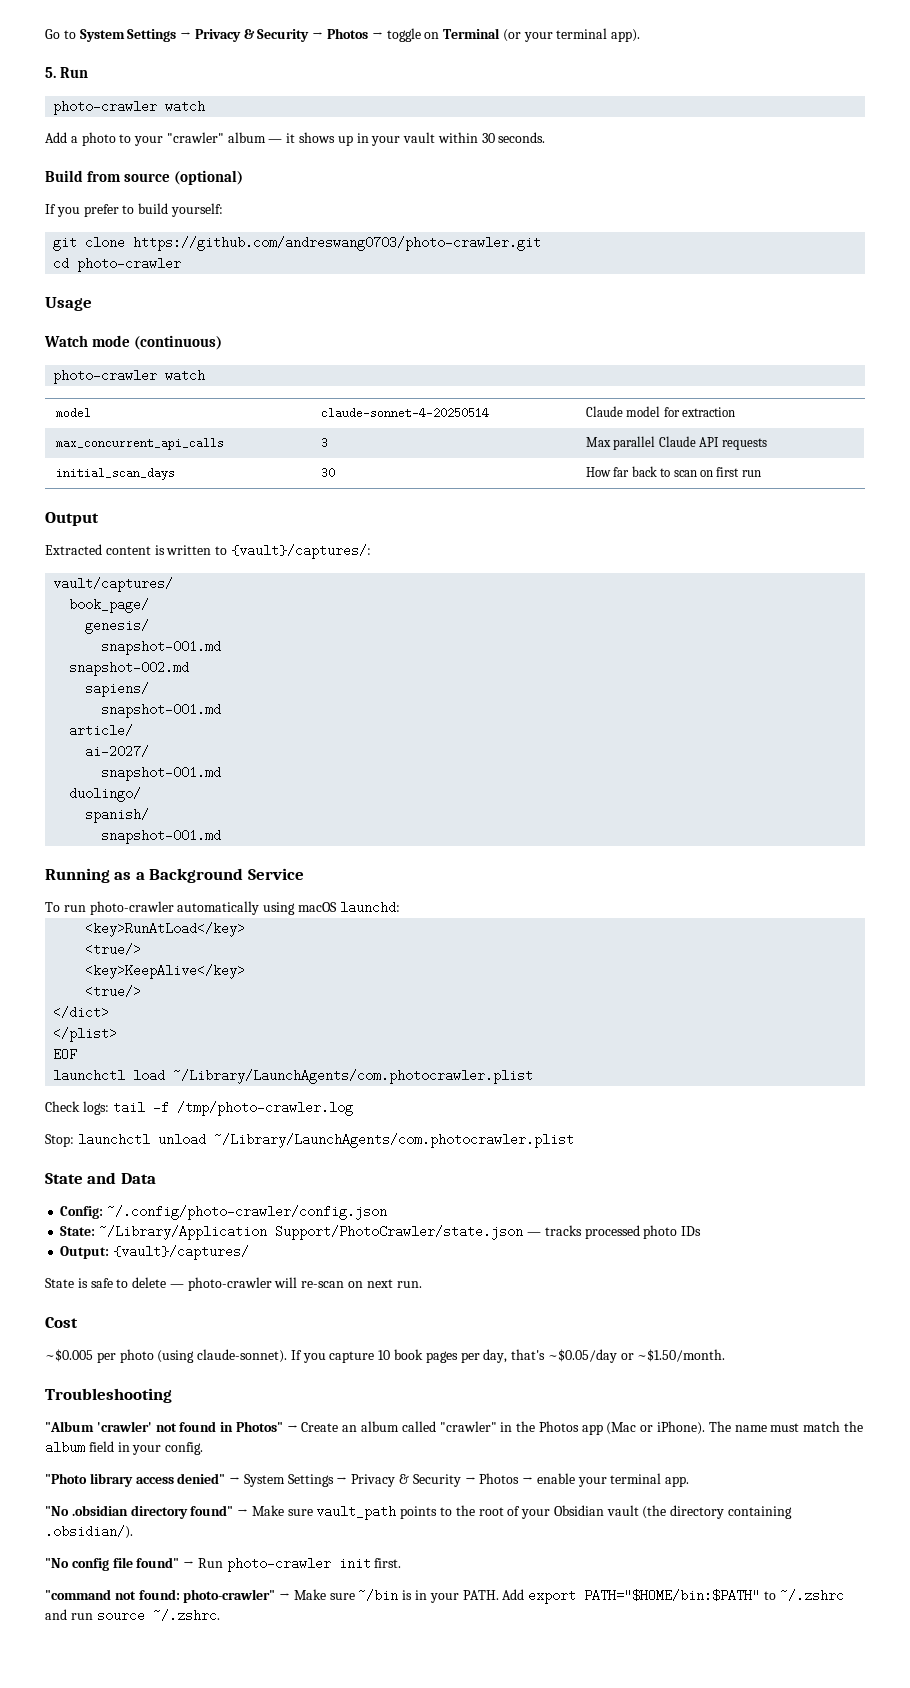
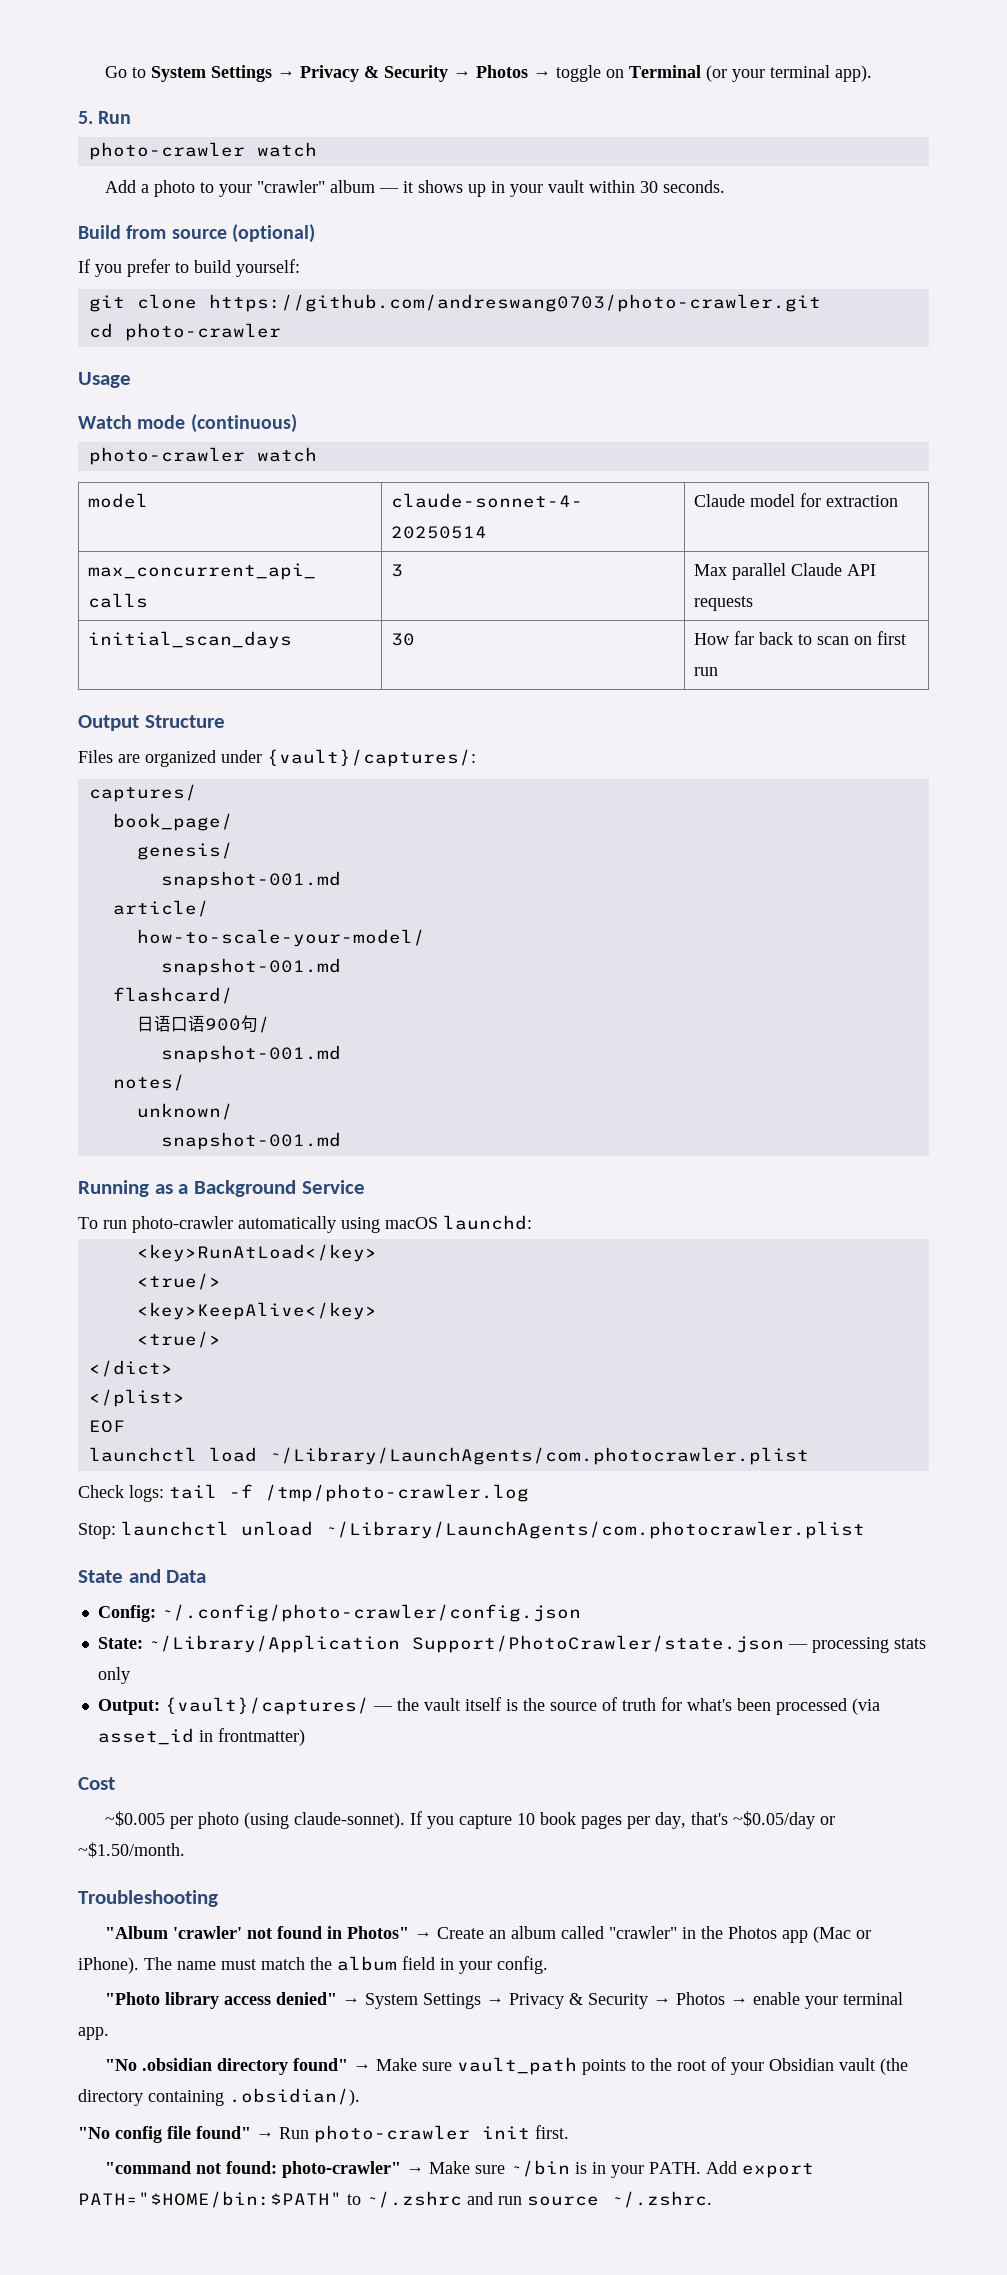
[45,544,228,555] // Extracted content is written to -> [144,715,225,728] [78,750,262,767] Structure // Files are organized under
[53,577,174,592] vault/captures/ -> [88,784,197,802] captures/
[69,661,190,676] [85,682,150,697] [101,703,222,718] [69,724,134,737] [85,745,150,758] [101,766,222,781] [69,787,142,802] [85,808,150,823] snapshot-002.md // sapiens/ // snapshot-001.md // article/ // ai-2027/ // snapshot-001.md // duolingo/ // spanish/ -> [112,900,209,917] [136,929,425,947] [160,958,341,976] [112,987,233,1004] [136,1015,270,1033] [160,1045,341,1063] [112,1074,185,1091] [136,1103,233,1120] article/ // how-to-scale-your-model/ // snapshot-001.md // flashcard/ // 日语口语900句/ // snapshot-001.md // notes/ // unknown/
[544,1225,702,1239] [60,1245,250,1260] [45,1277,422,1291] tracks processed photo IDs // Output: {vault}/captures/ // State is safe to delete — photo-crawler will re-scan on next run. -> [811,1637,926,1653] [97,1667,130,1684] [97,1697,880,1715] [97,1728,305,1746] processing stats only // Output: {vault}/captures/ — the vault itself is the source of truth for what's been processed (via asset_id in frontmatter)

